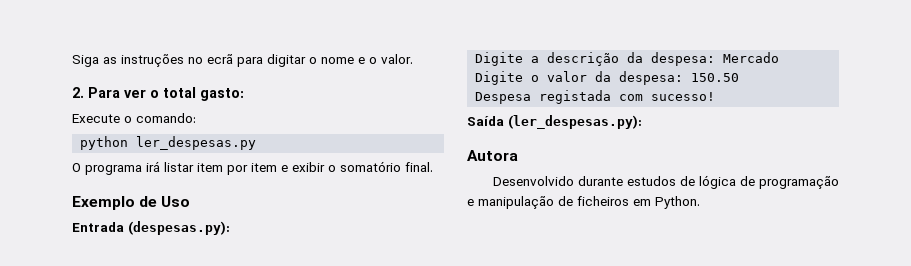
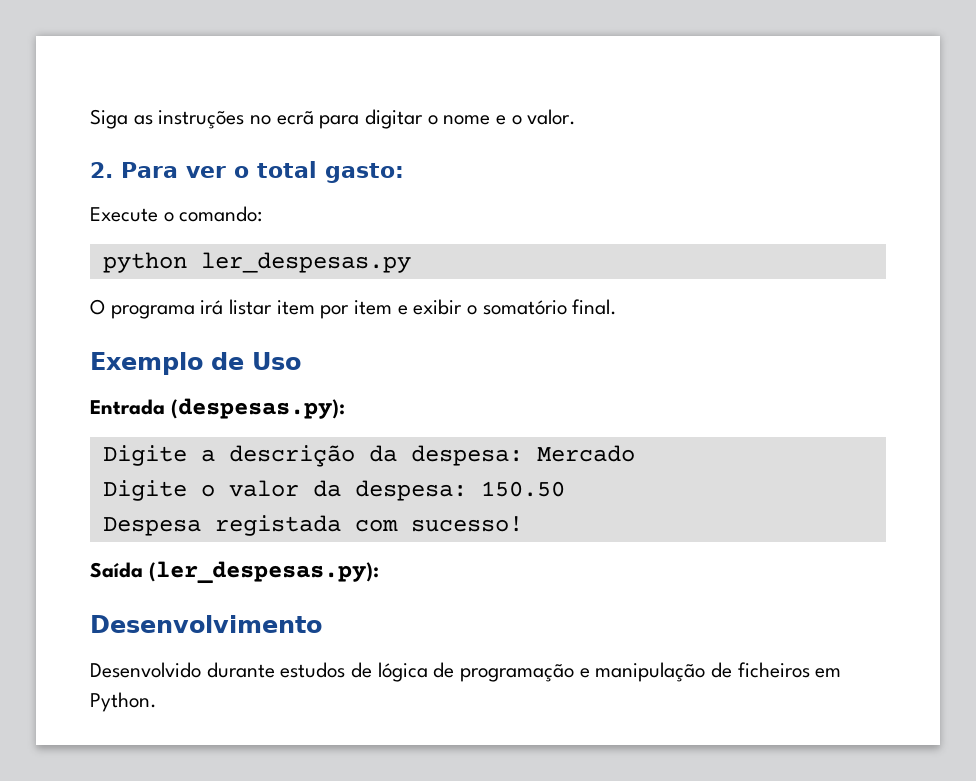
[467,150,518,161] Autora -> [90,615,322,633] Desenvolvimento

